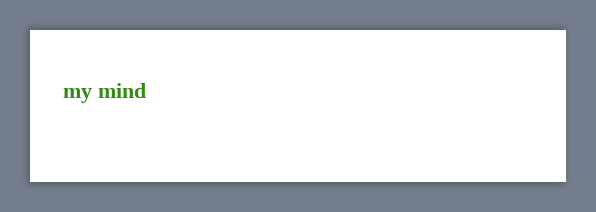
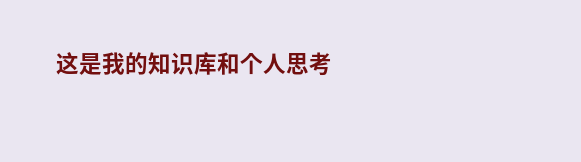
[63,83,146,103] my mind -> [56,52,332,76] 这是我的知识库和个人思考

